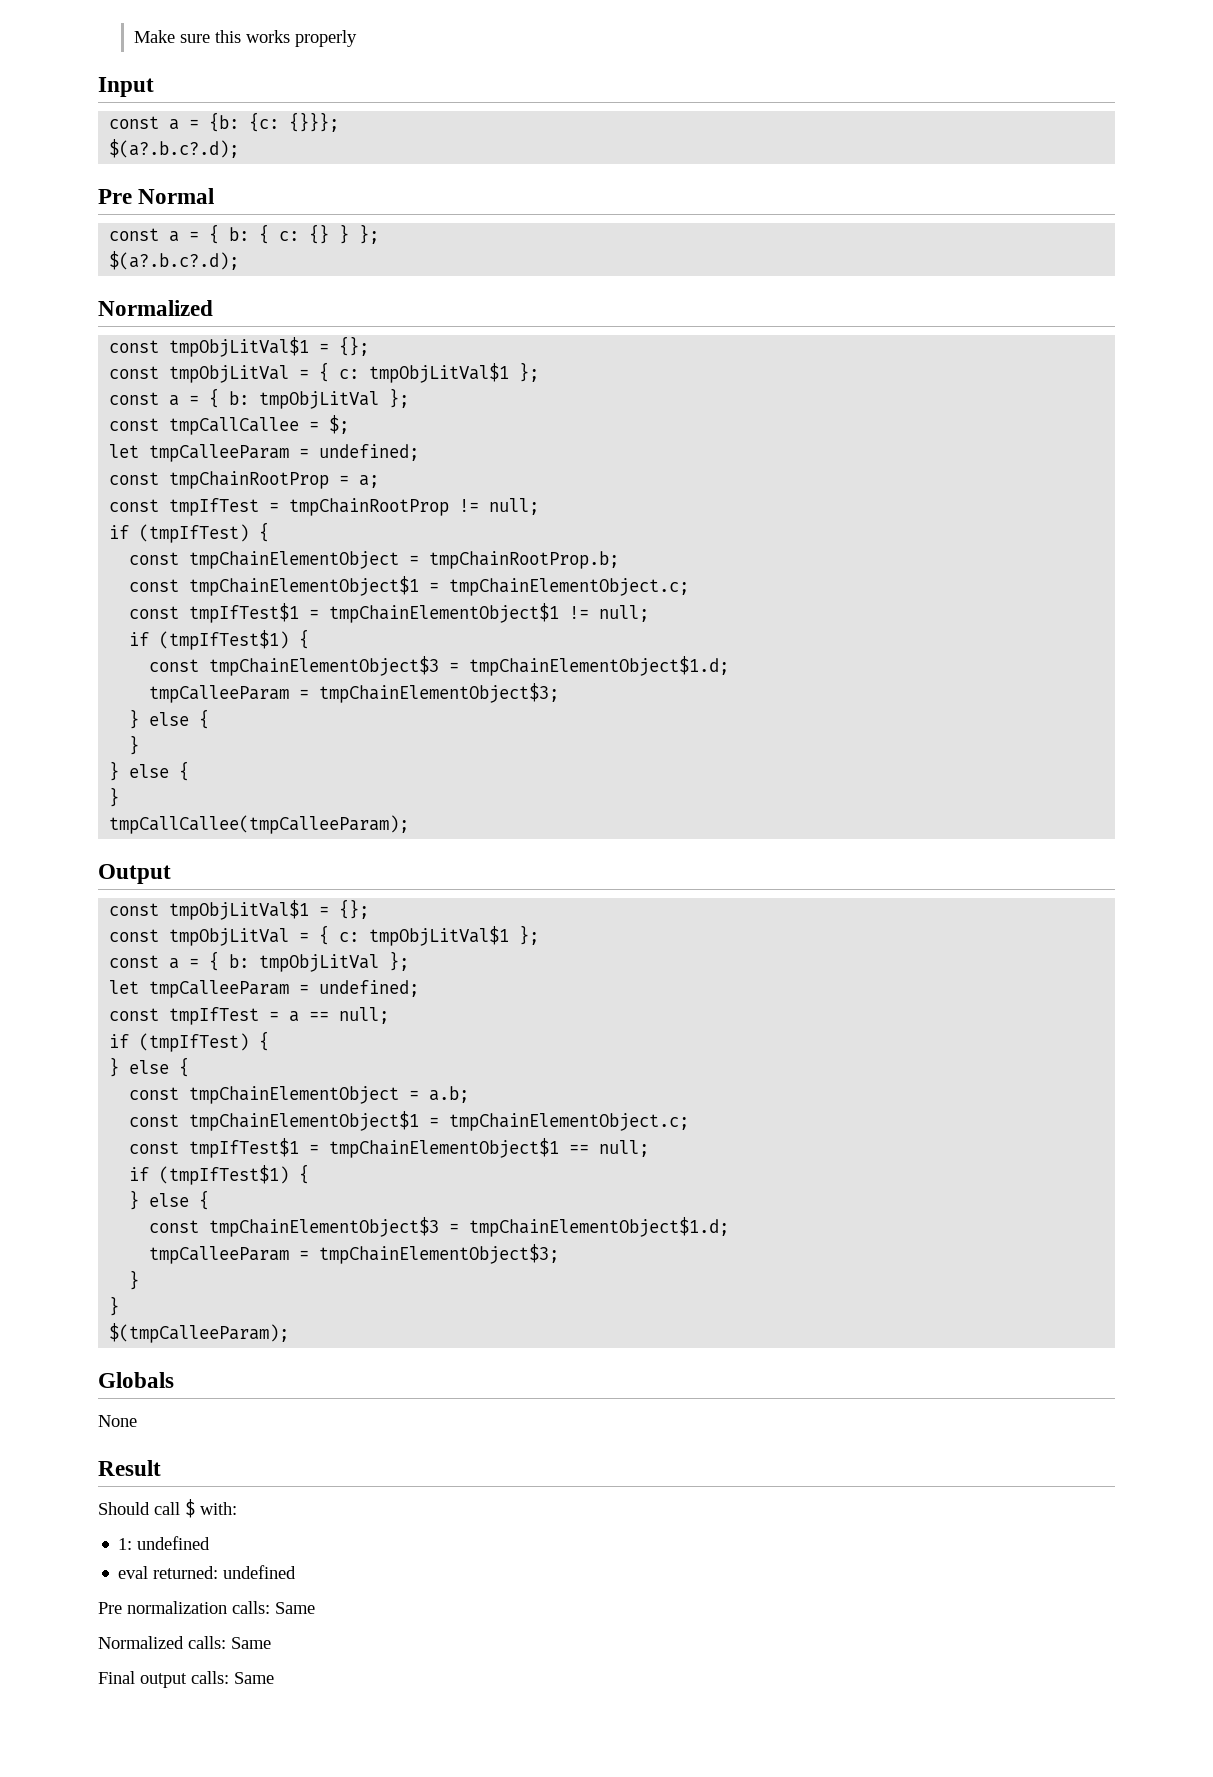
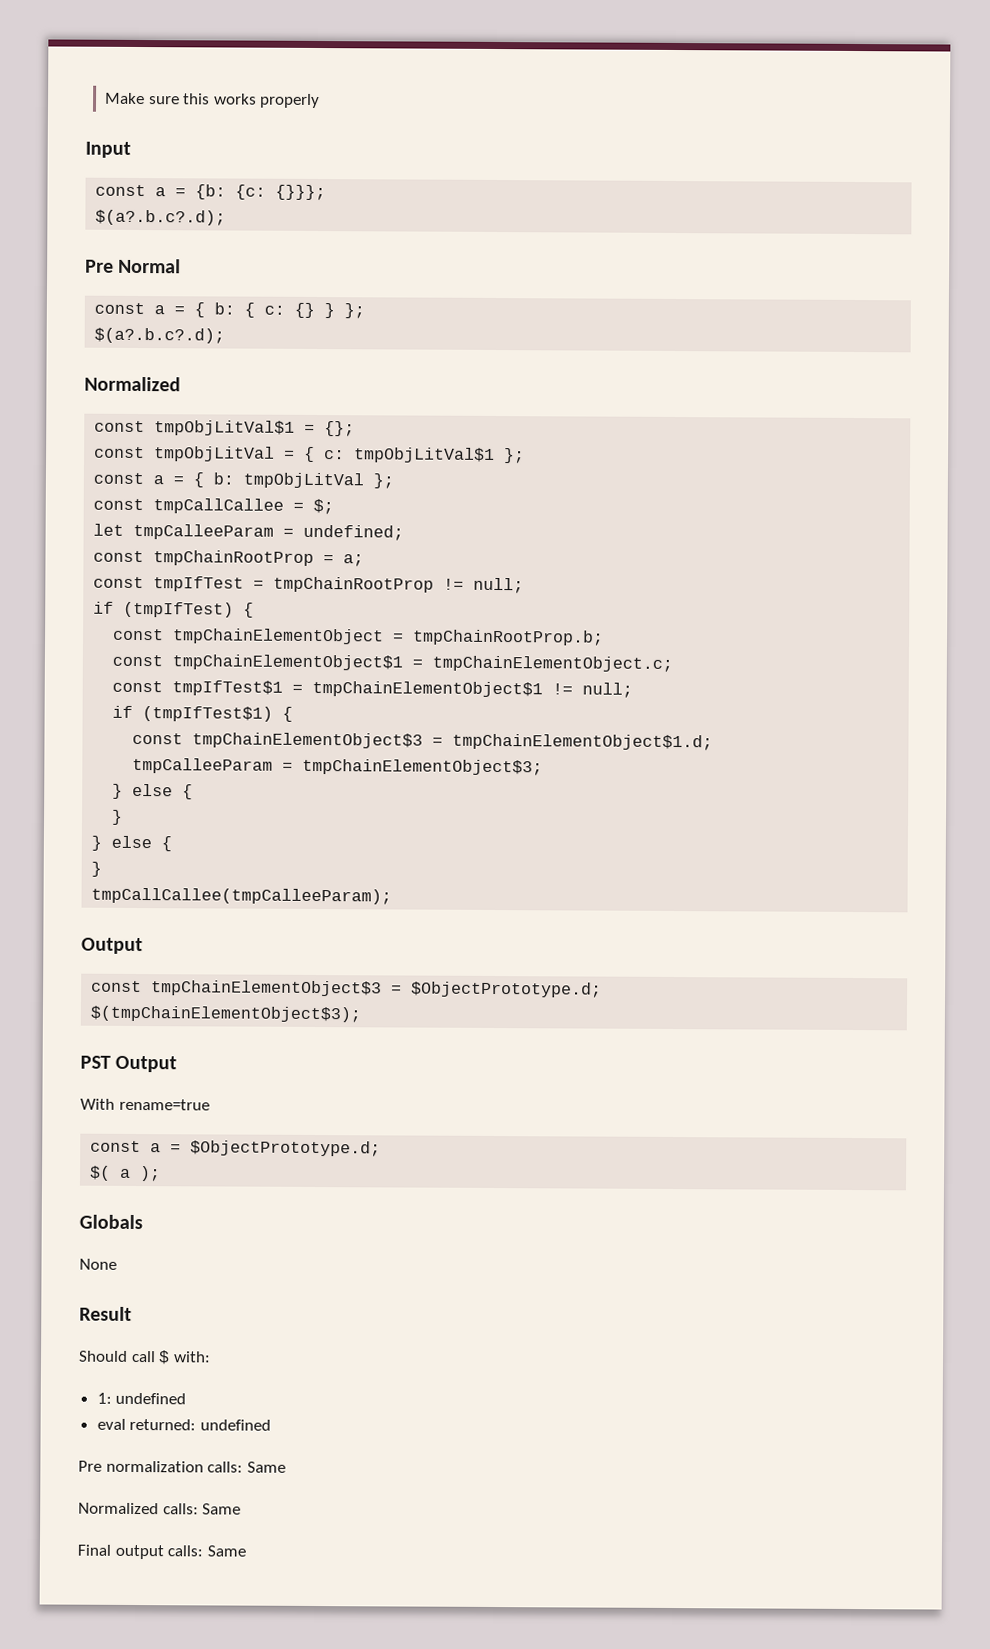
[169,899,370,920] [109,925,540,946] [109,951,410,972] [109,980,420,998] [109,1007,390,1025] [109,1031,270,1052] [109,1057,190,1077] [129,1086,470,1104] [129,1111,690,1131] [129,1138,650,1158] [129,1164,310,1185] [129,1190,210,1210] [149,1217,730,1237] [149,1244,560,1264] [129,1270,140,1290] [109,1296,120,1316] [109,1323,290,1343] tmpObjLitVal$1 = {}; // const tmpObjLitVal = { c: tmpObjLitVal$1 }; // const a = { b: tmpObjLitVal }; // let tmpCalleeParam = undefined; // const tmpIfTest = a == null; // if (tmpIfTest) { // } else { // const tmpChainElementObject = a.b; // const tmpChainElementObject$1 = tmpChainElementObject.c; // const tmpIfTest$1 = tmpChainElementObject$1 == null; // if (tmpIfTest$1) { // } else { // const tmpChainElementObject$3 = tmpChainElementObject$1.d; // tmpCalleeParam = tmpChainElementObject$3; // } // } // $(tmpCalleeParam); -> [151,980,603,998] [90,1005,362,1023] [80,1055,178,1073] [80,1098,210,1111] [90,1140,382,1157] [90,1165,162,1182] tmpChainElementObject$3 = $ObjectPrototype.d; // $(tmpChainElementObject$3); // PST Output // With rename=true // const a = $ObjectPrototype.d; // $( a );

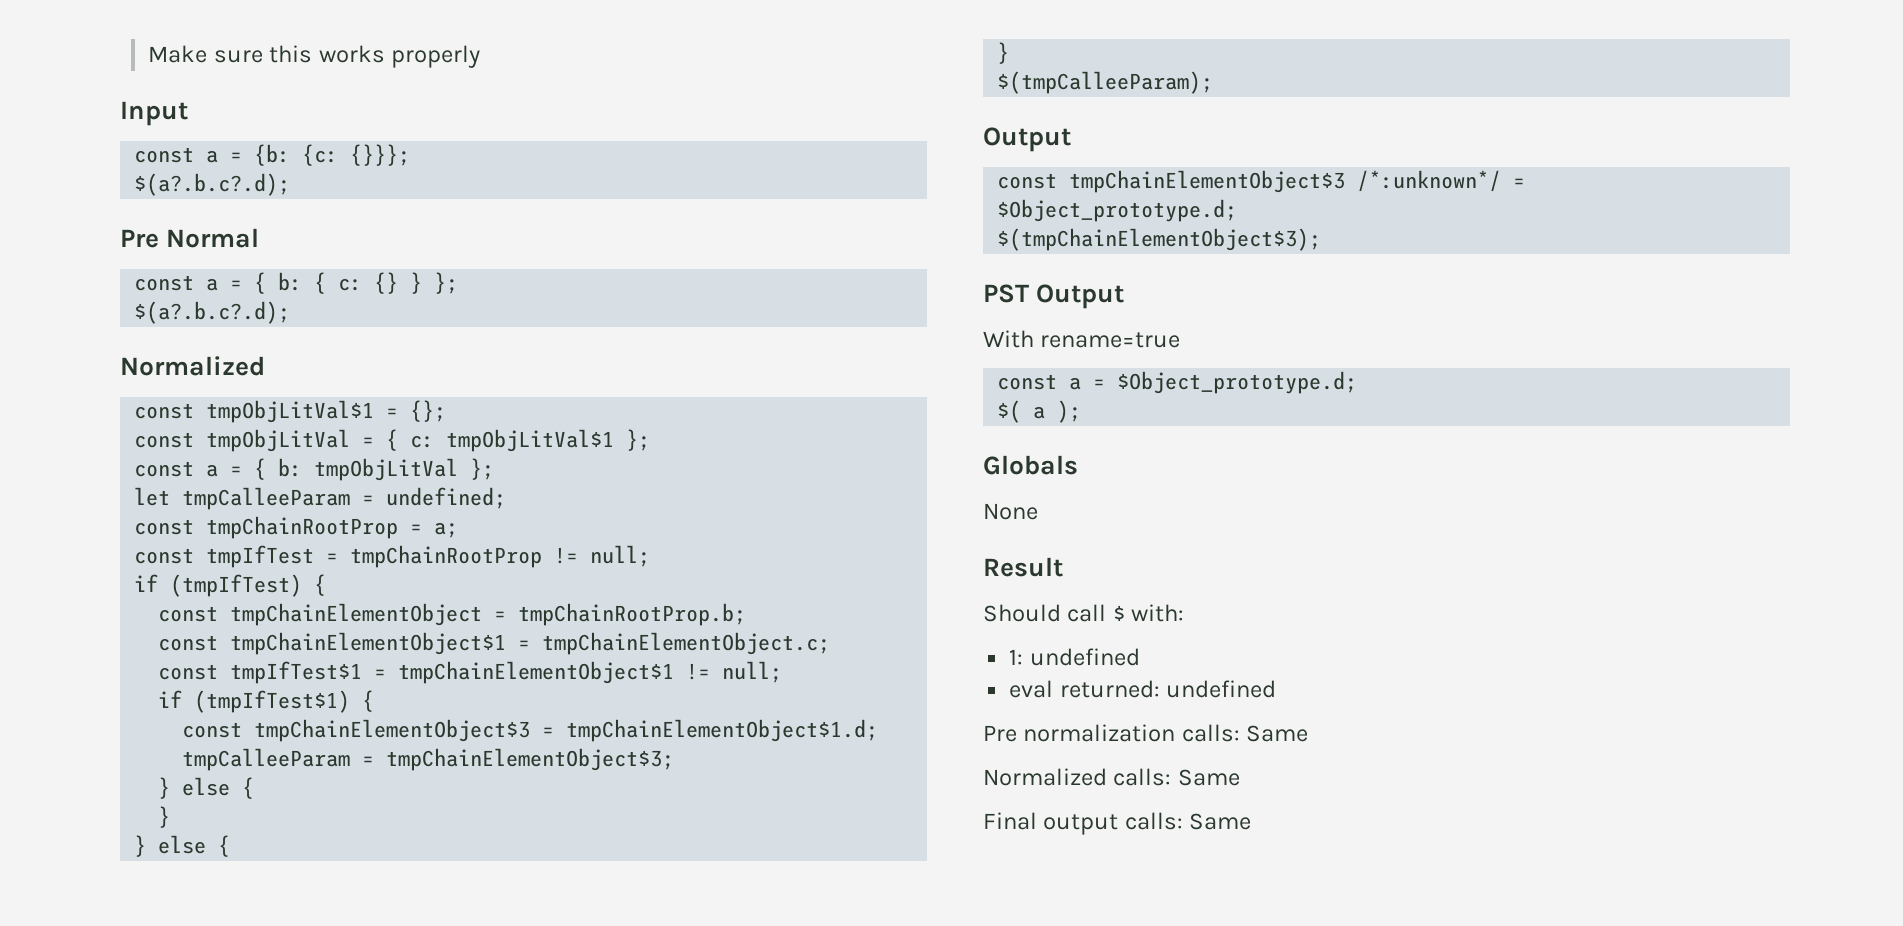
[93,498,335,515] // const tmpCallCallee = $; -> (495, 469) none
[91,887,393,905] tmpCallCallee(tmpCalleeParam); -> [997,71,1214,94] $(tmpCalleeParam);
[391,981,603,998] = $ObjectPrototype.d; -> [1357,170,1526,192] [997,199,1238,222] /*:unknown*/ = $Object_prototype.d;
[190,1140,382,1157] $ObjectPrototype.d; -> [1117,371,1358,394] $Object_prototype.d;

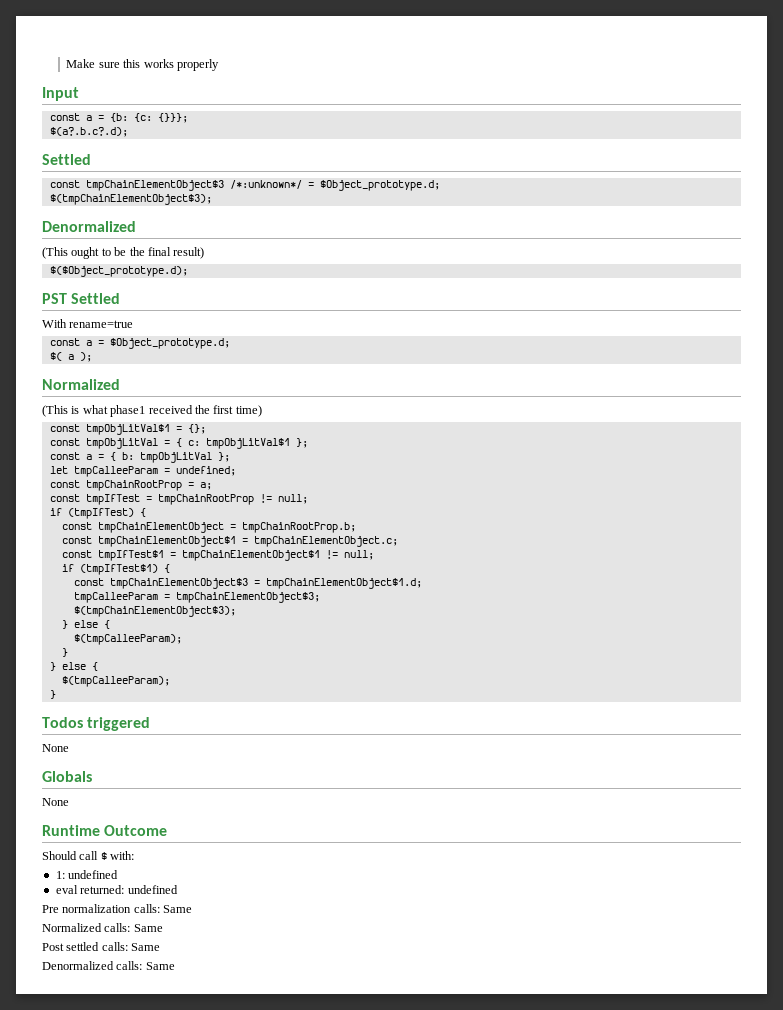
[120,228,260,248] [134,272,459,294] [134,301,291,324] [120,356,265,376] Pre Normal // const a = { b: { c: {} } }; // $(a?.b.c?.d); // Normalized -> [42,154,91,165] [49,180,440,191] [49,194,212,205] [42,221,136,232] [42,247,205,259] [49,266,188,277] [42,293,121,304] [42,319,134,328] [49,338,230,349] [49,352,92,362] [42,379,120,390] [42,405,262,417] Settled // const tmpChainElementObject$3 /*:unknown*/ = $Object_prototype.d; // $(tmpChainElementObject$3); // Denormalized // (This ought to be the final result) // $($Object_prototype.d); // PST Settled // With rename=true // const a = $Object_prototype.d; // $( a ); // Normalized // (This is what phase1 received the first time)
[158,777,255,799] // } else { -> [73,606,236,617] [61,620,110,629] [73,634,182,645] // $(tmpChainElementObject$3); // } else { // $(tmpCalleeParam);
[997,42,1010,64] [997,71,1214,94] [983,127,1071,152] [997,170,1526,193] [997,199,1238,222] [997,228,1322,251] [983,284,1125,309] [983,330,1181,348] [997,371,1358,394] [997,400,1082,423] // } // $(tmpCalleeParam); // Output // const tmpChainElementObject$3 /*:unknown*/ = $Object_prototype.d; // $(tmpChainElementObject$3); // PST Output // With rename=true // const a = $Object_prototype.d; // $( a ); -> [61,676,170,687] [49,690,56,699] [42,717,151,731] [42,744,69,752] // $(tmpCalleeParam); // } // Todos triggered // None
[983,557,1063,577] Result -> [42,825,168,836] Runtime Outcome
[983,812,1252,835] Final output calls: Same -> [42,942,161,951] [42,961,175,970] Post settled calls: Same // Denormalized calls: Same

